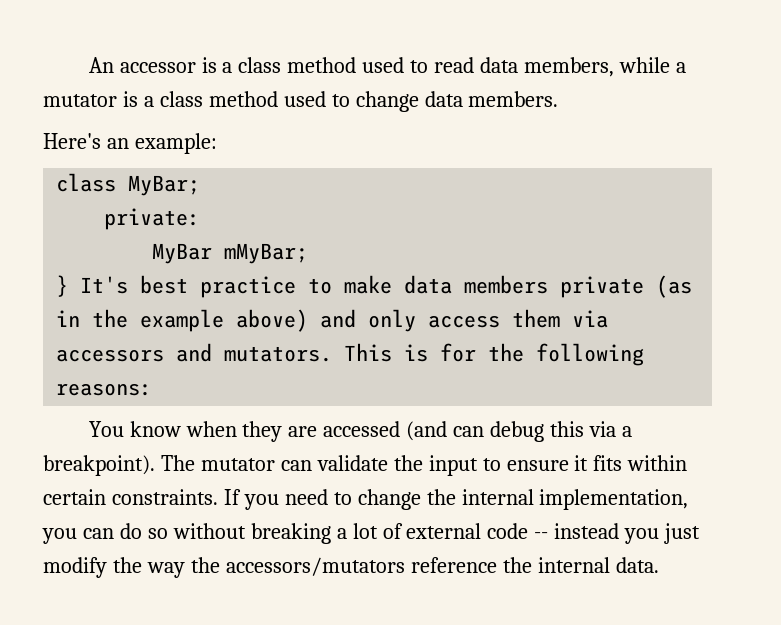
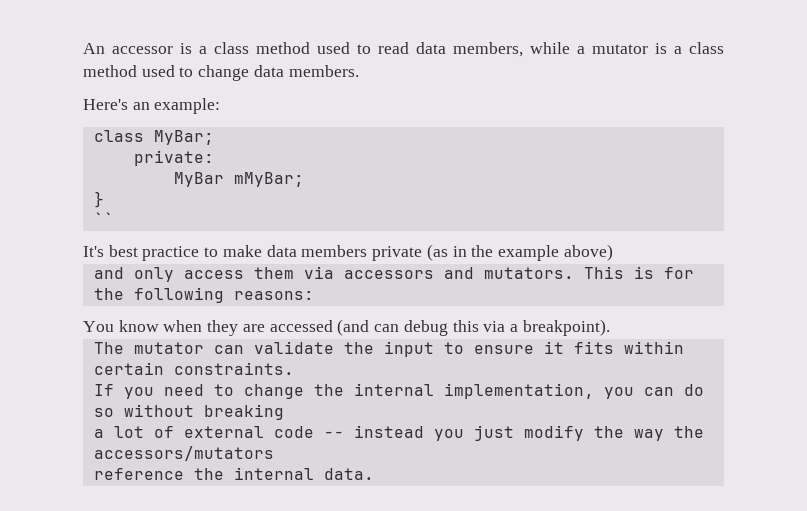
(69, 286) none -> [93,212,114,225] // `` //
(309, 320) none -> (613, 252) //
(155, 465) none -> (610, 327) //
(218, 497) none -> (294, 368) //
(331, 533) none -> (284, 412) //
(405, 566) none -> (274, 453) //

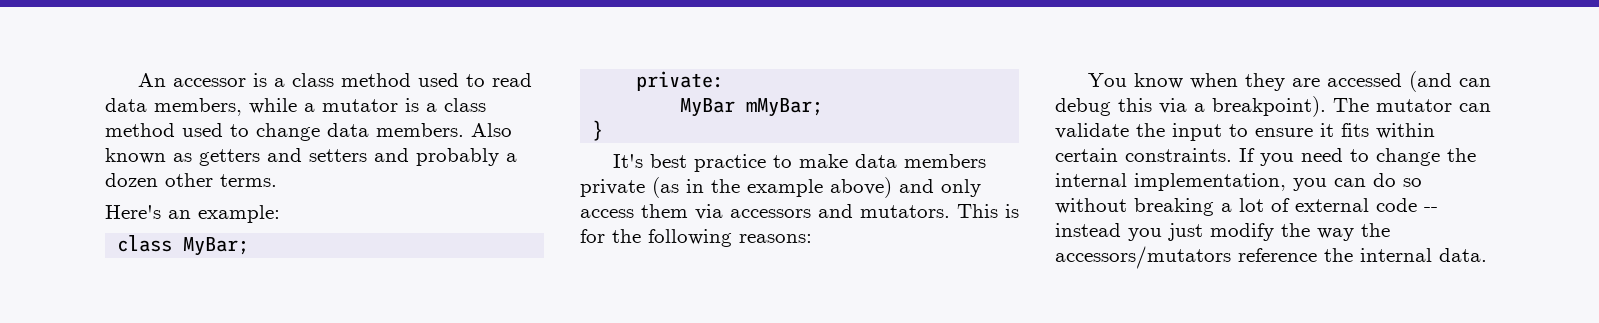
(359, 71) none -> [471,123,512,137] [105,148,517,166] [105,173,277,187] Also known as getters and setters and probably a dozen other terms.
[93,212,114,225] // `` -> (604, 130) none
(613, 252) // -> (892, 187) none
(610, 327) // -> (1326, 106) none
(294, 368) // -> (1232, 155) none
(284, 412) // -> (1214, 207) none
(274, 453) // -> (1231, 257) none

